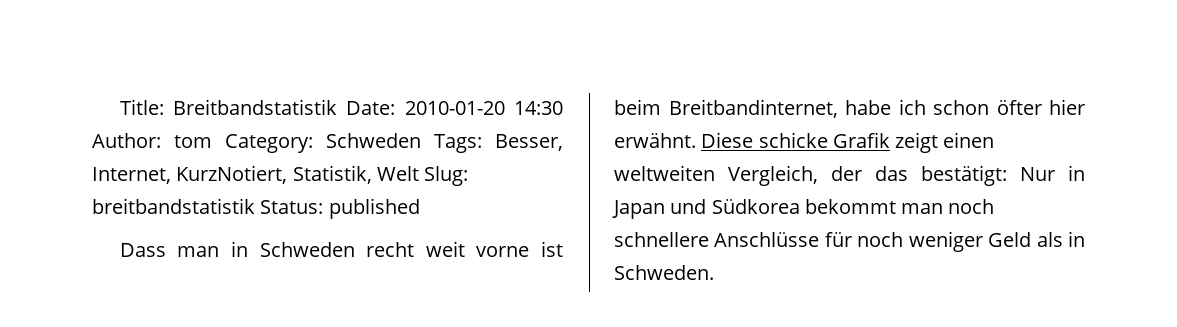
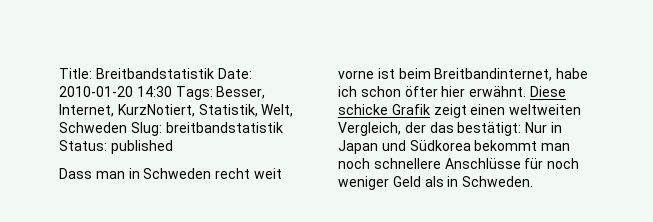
[92,133,422,153] Author: tom Category: Schweden -> (172, 91) none
[376,166,419,181] Welt -> [261,104,294,117] [59,122,127,133] Welt, Schweden

